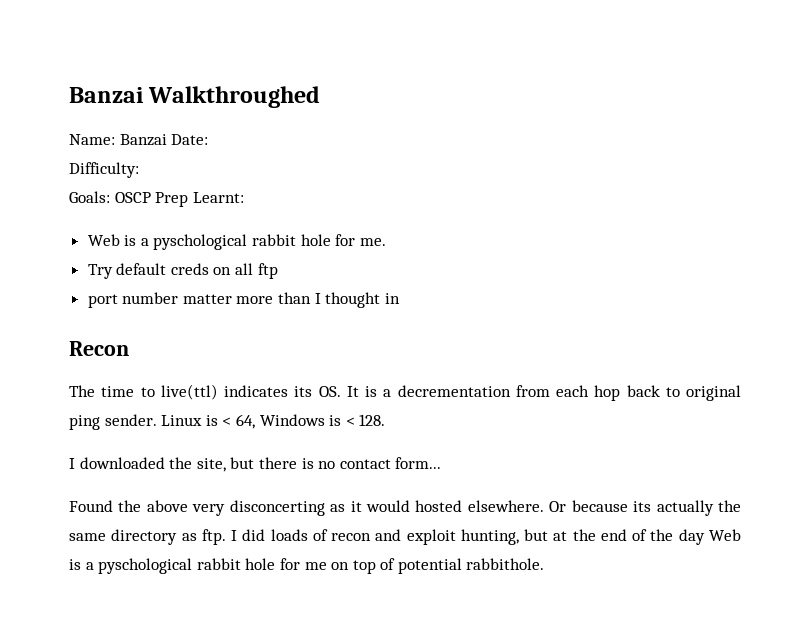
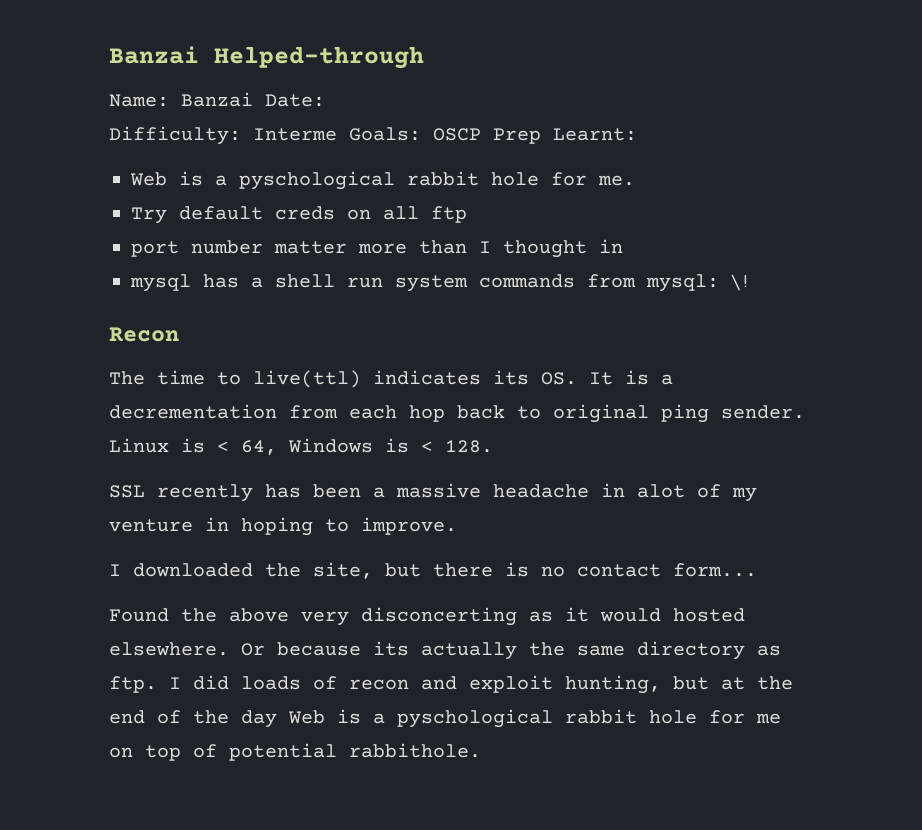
[69,86,321,108] Banzai Walkthroughed -> [109,46,424,69] Banzai Helped-through
(139, 170) // -> [253,128,337,141] Interme
(400, 298) none -> [130,274,750,292] // mysql has a shell run system commands from mysql: \!
(386, 420) none -> [109,483,757,502] [109,517,457,536] // SSL recently has been a massive headache in alot of my venture in hoping to improve.

